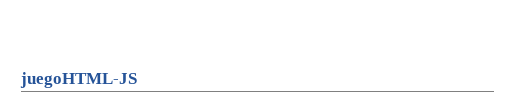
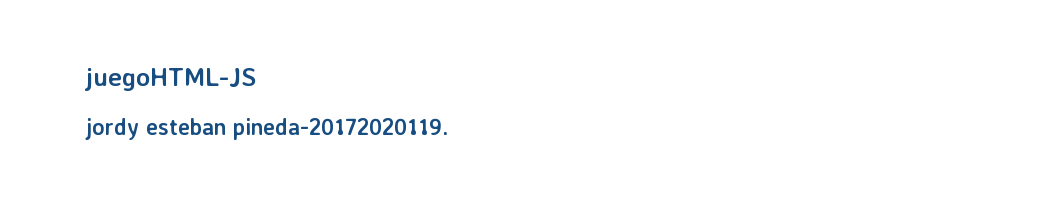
(137, 80) none -> [85,118,448,140] // jordy esteban pineda-20172020119.

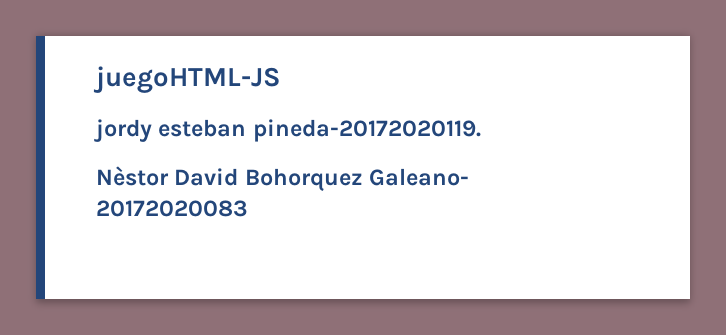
(448, 129) none -> [96,166,470,191] [96,200,248,217] // Nèstor David Bohorquez Galeano- 20172020083

